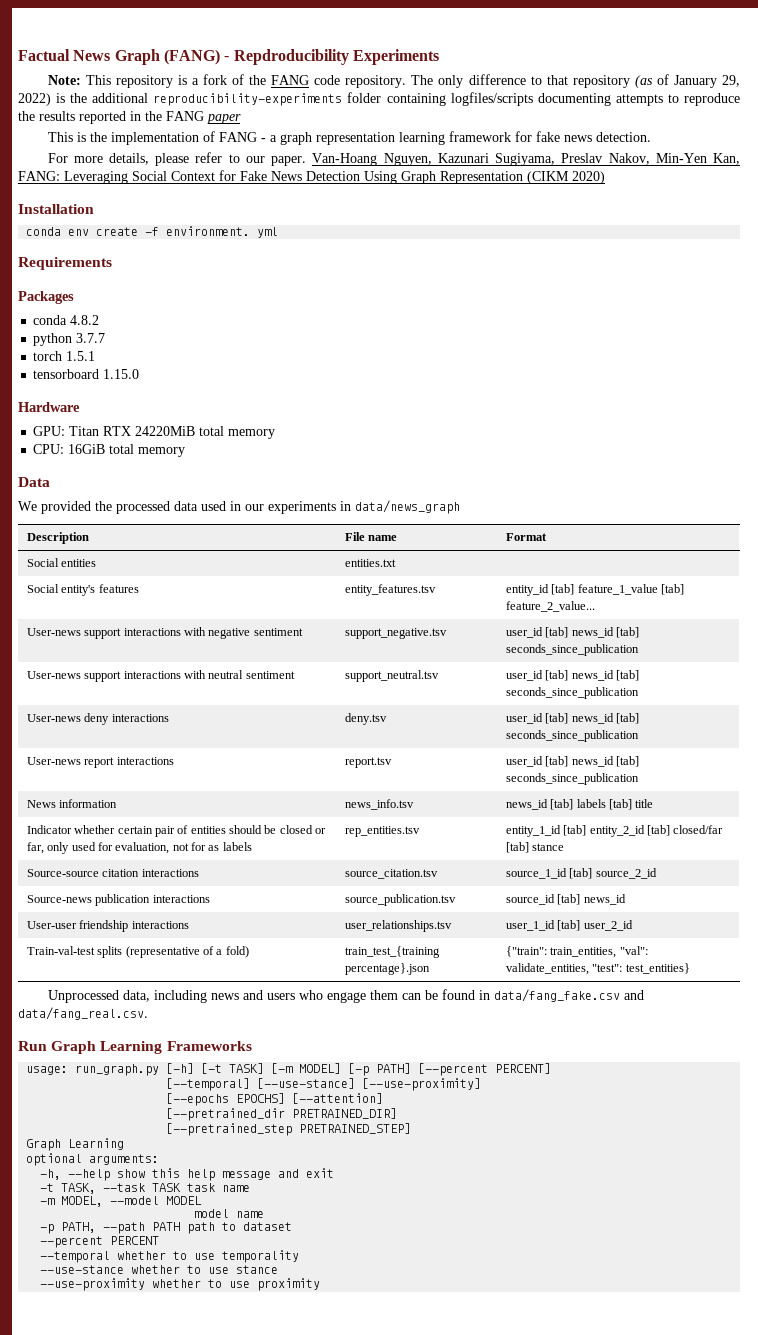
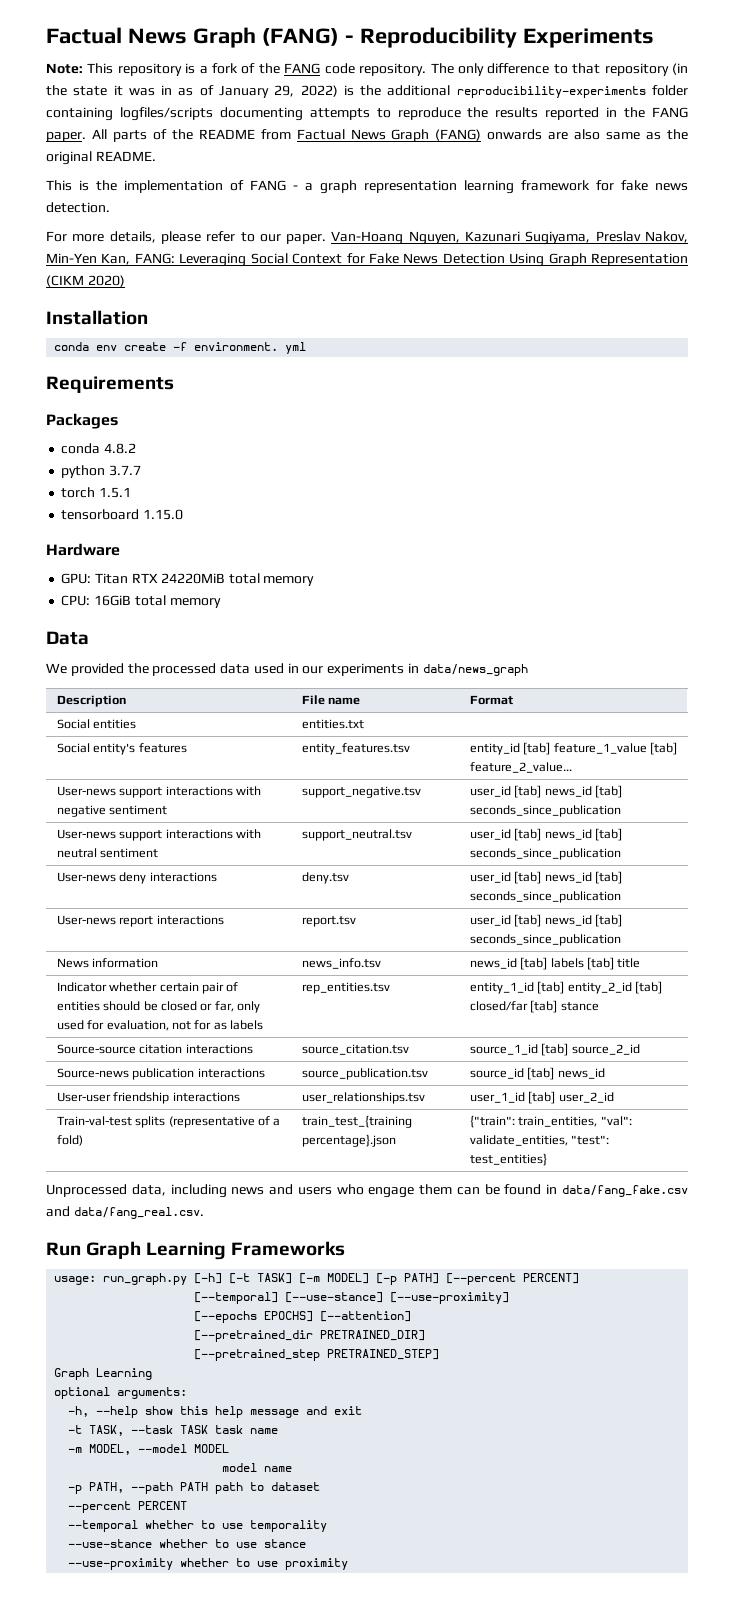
[233,49,349,65] Repdroducibility -> [359,27,517,48] Reproducibility
[634,75,653,88] (as -> [672,63,688,75] [46,85,194,96] (in the state it was in as
[207,114,241,124] paper -> [46,129,688,142] [46,151,156,165] paper. All parts of the README from Factual News Graph (FANG) onwards are also same as the original README.

